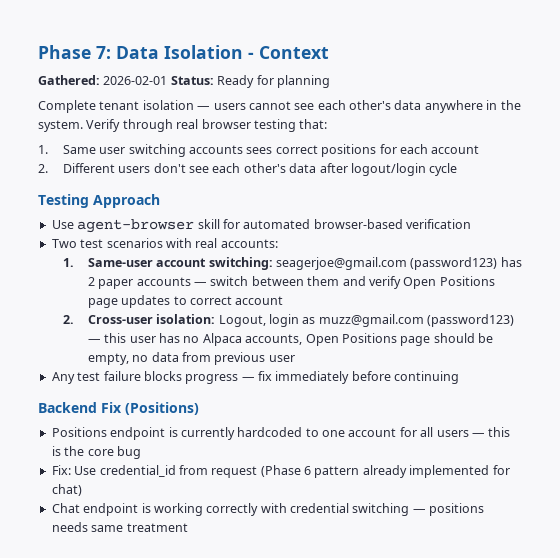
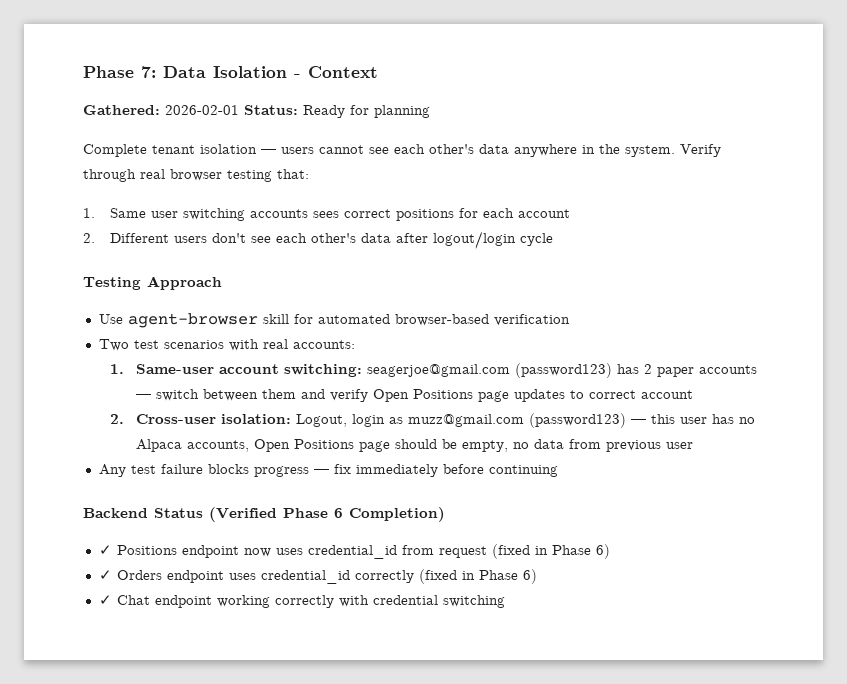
[101,402,199,415] [51,427,511,440] [51,446,141,459] [51,465,510,478] [51,484,82,496] Fix (Positions) // Positions endpoint is currently hardcoded to one account for all users — this is the core bug // Fix: Use credential_id from request (Phase 6 pattern already implemented for chat) // -> [154,507,445,522] [98,544,610,559] [98,569,537,584] [98,595,112,605] Status (Verified Phase 6 Completion) // ✓ Positions endpoint now uses credential_id from request (fixed in Phase 6) // ✓ Orders endpoint uses credential_id correctly (fixed in Phase 6) // ✓
[141,503,151,513] is -> (212, 601) none
[412,503,485,516] [51,522,188,532] — positions needs same treatment -> (505, 601) none

